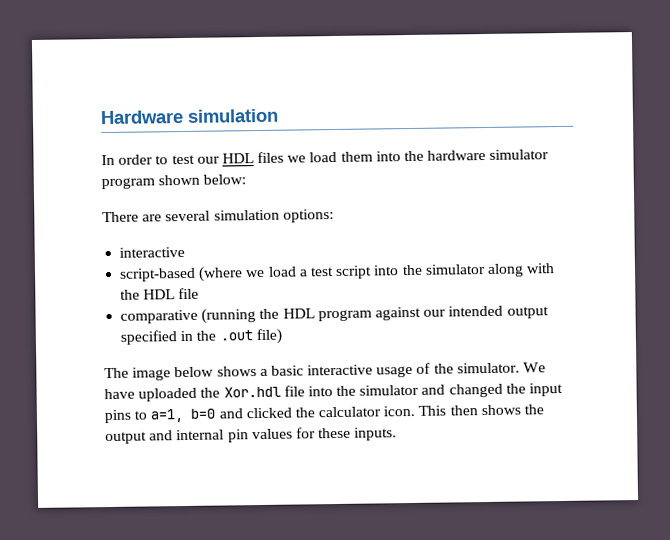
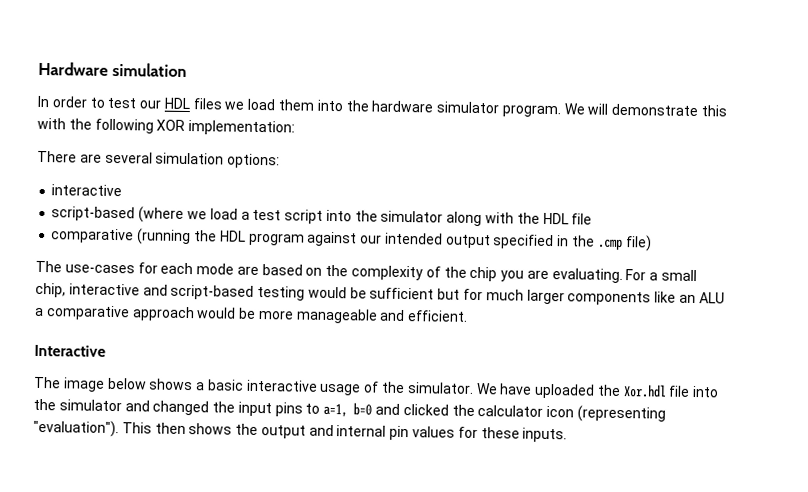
[101,174,247,190] program shown below: -> [501,103,728,118] [37,117,296,136] program. We will demonstrate this with the following XOR implementation:
[219,330,253,341] .out -> [596,238,623,251] .cmp
(282, 336) none -> [35,260,698,284] [35,282,725,306] [35,305,469,324] [34,344,106,357] // The use-cases for each mode are based on the complexity of the chip you are evaluating. For a small chip, interactive and script-based testing would be sufficient but for much larger components like an ALU a comparative approach would be more manageable and efficient. // Interactive
[383,405,416,417] icon. -> [546,405,666,423] [33,419,119,438] icon (representing "evaluation").

